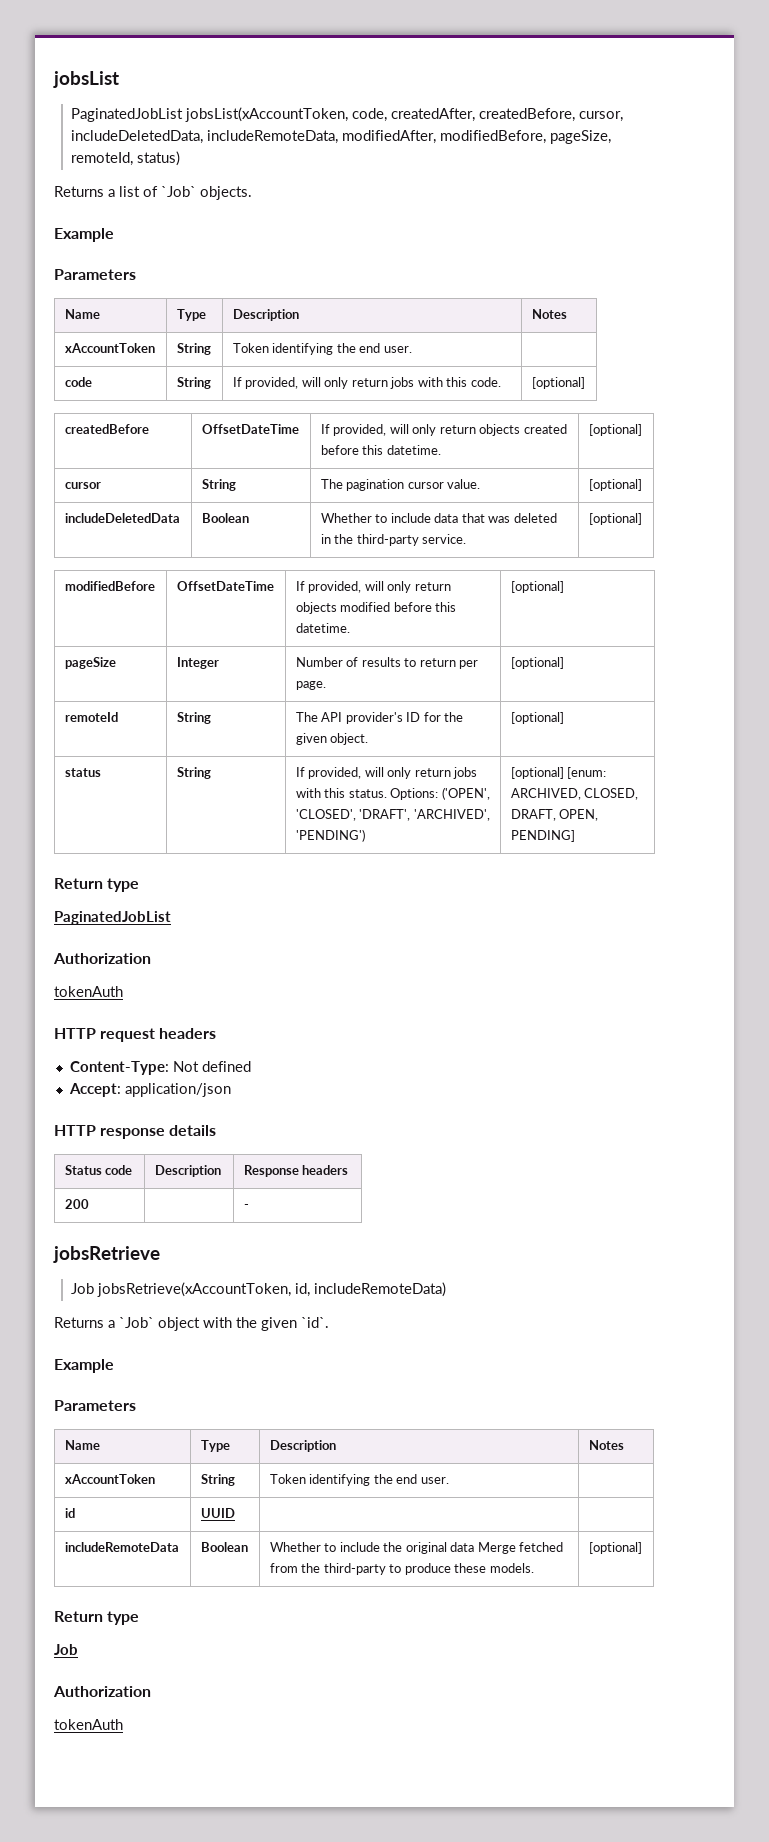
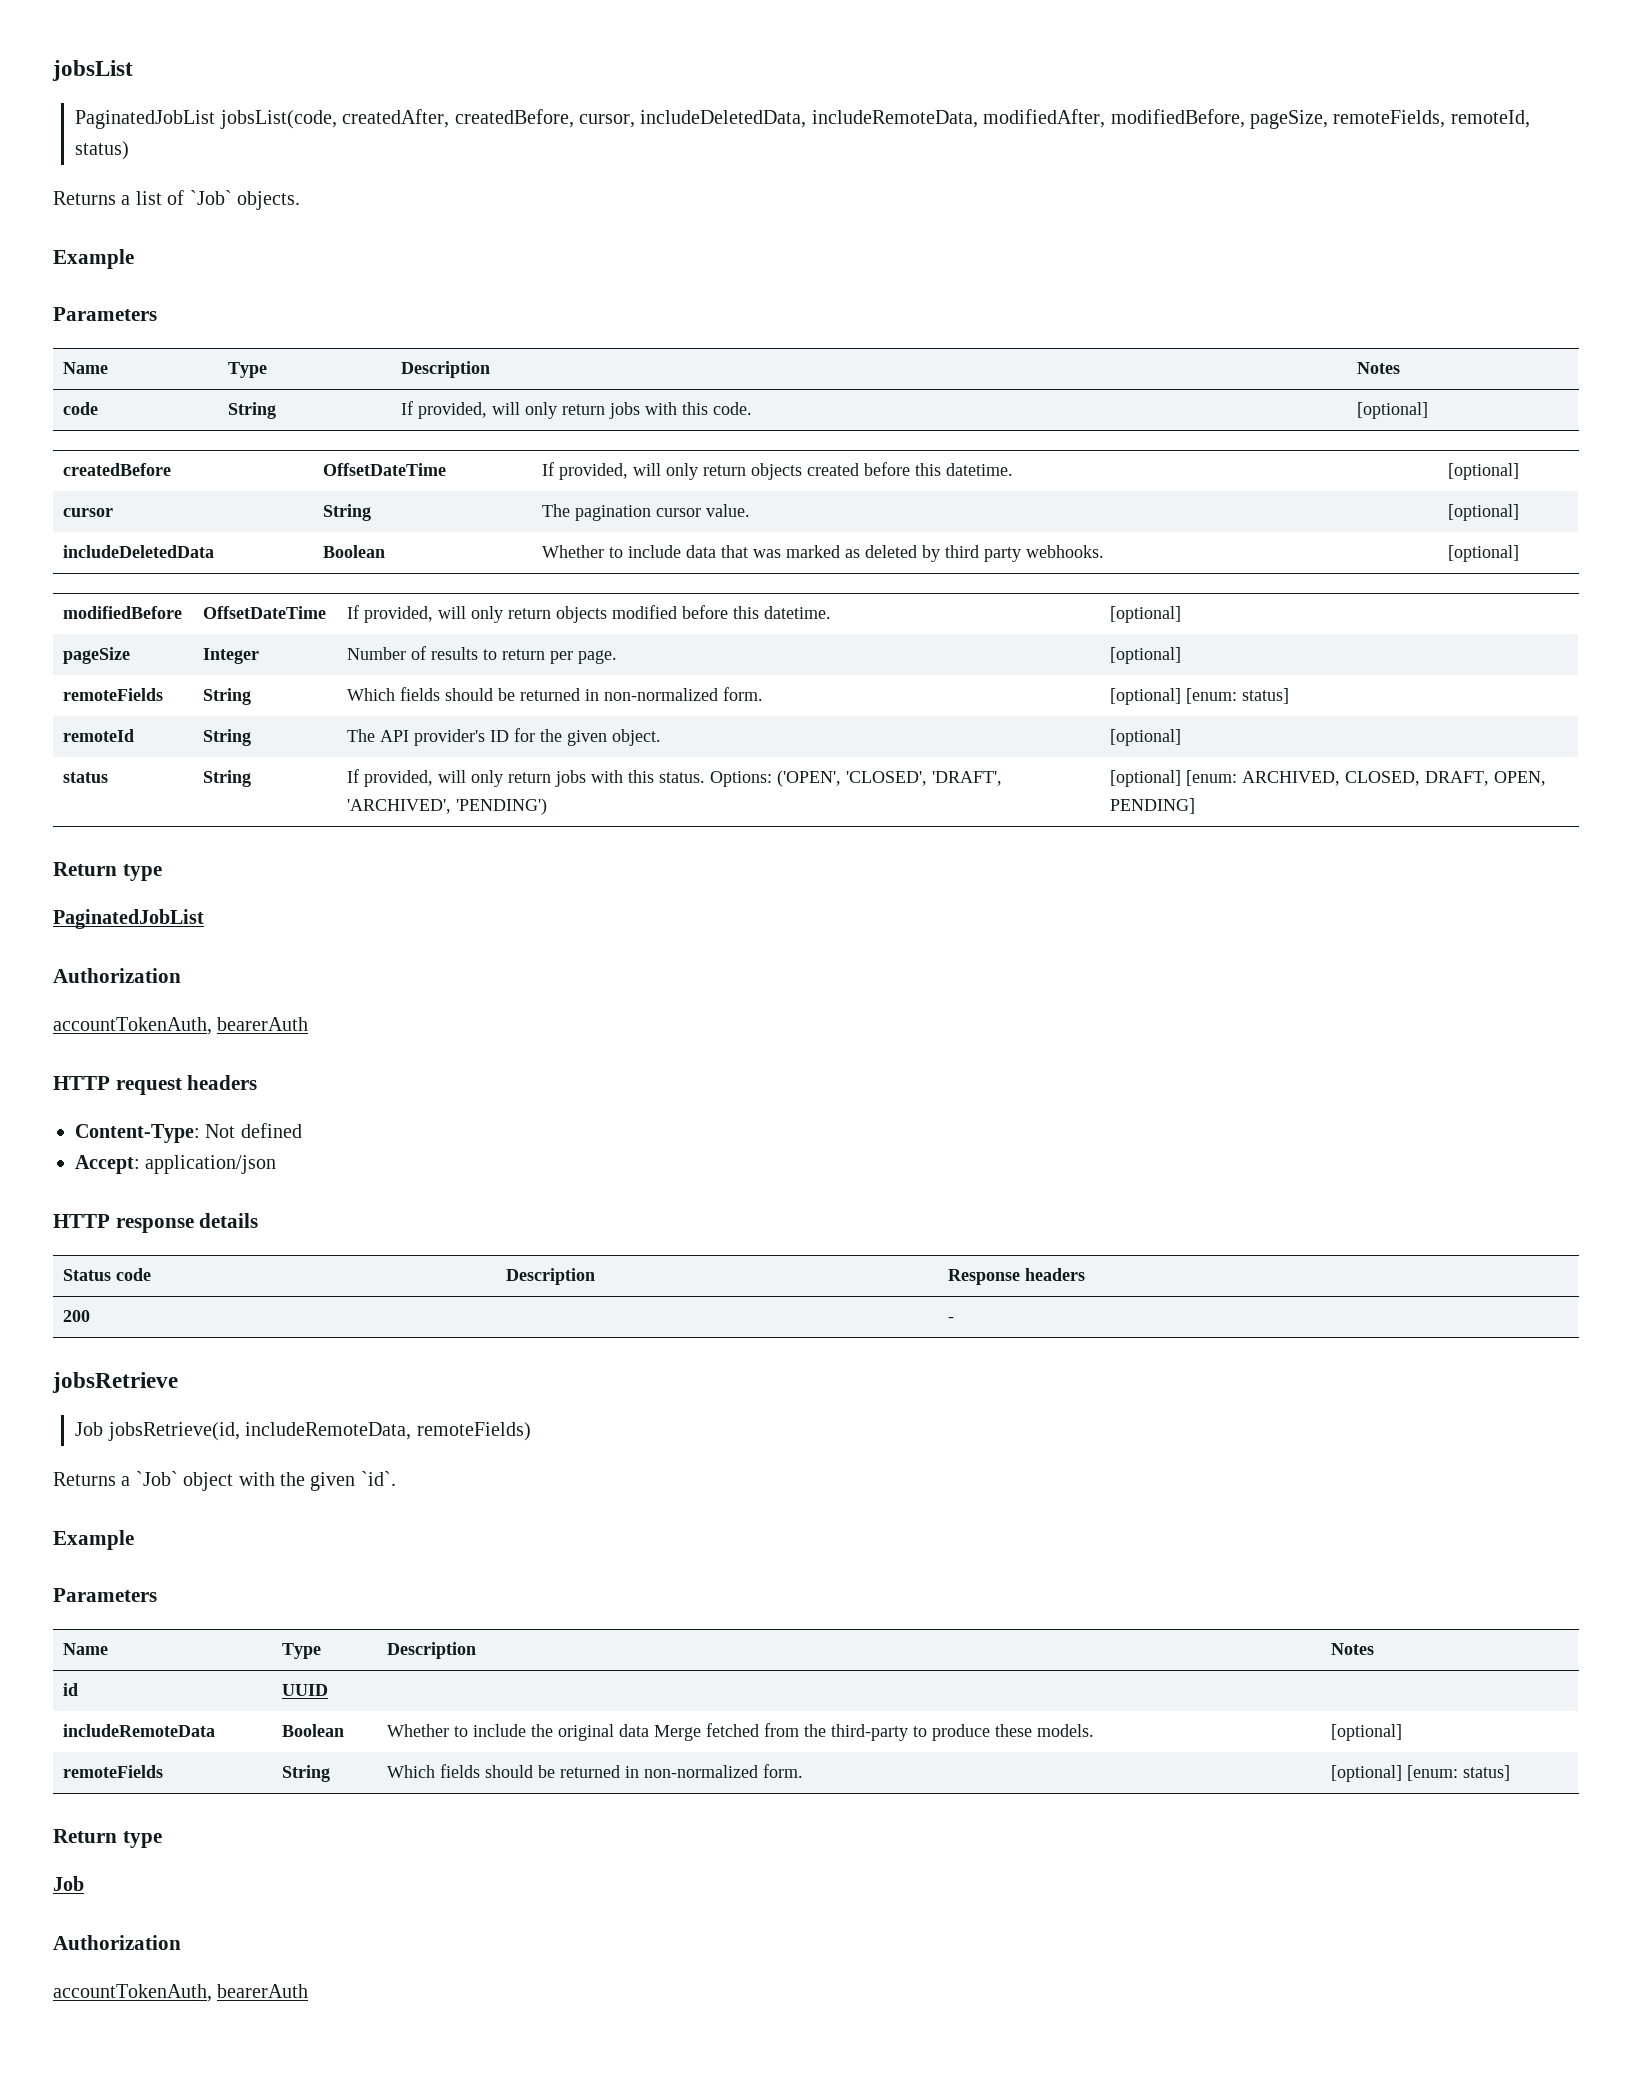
[185,107,388,122] jobsList(xAccountToken, code, -> [219,110,337,129] jobsList(code,
(612, 137) none -> [1333,110,1446,128] remoteFields,
[64,343,155,353] [176,343,211,355] [232,343,412,355] // xAccountToken | String | Token identifying the end user. | -> (1401, 368) none
[513,513,557,523] [320,534,467,546] deleted in the third-party service. -> [786,545,1105,562] marked as deleted by third party webhooks.
(564, 663) none -> [63,688,164,701] [203,688,252,705] [347,687,764,701] [1110,688,1290,705] // remoteFields | String | Which fields should be returned in non-normalized form. | [optional] [enum: status]
[54,986,123,997] tokenAuth -> [53,1017,309,1035] accountTokenAuth, bearerAuth
[97,1282,447,1297] jobsRetrieve(xAccountToken, id, includeRemoteData) -> [107,1422,531,1441] jobsRetrieve(id, includeRemoteData, remoteFields)
[64,1474,155,1484] [200,1474,235,1486] [269,1474,449,1486] // xAccountToken | String | Token identifying the end user. | -> (1375, 1649) none
(642, 1548) none -> [63,1765,164,1778] [282,1765,331,1782] [387,1764,804,1778] [1331,1765,1511,1782] // remoteFields | String | Which fields should be returned in non-normalized form. | [optional] [enum: status]
[54,1719,123,1730] tokenAuth -> [53,1984,309,2002] accountTokenAuth, bearerAuth

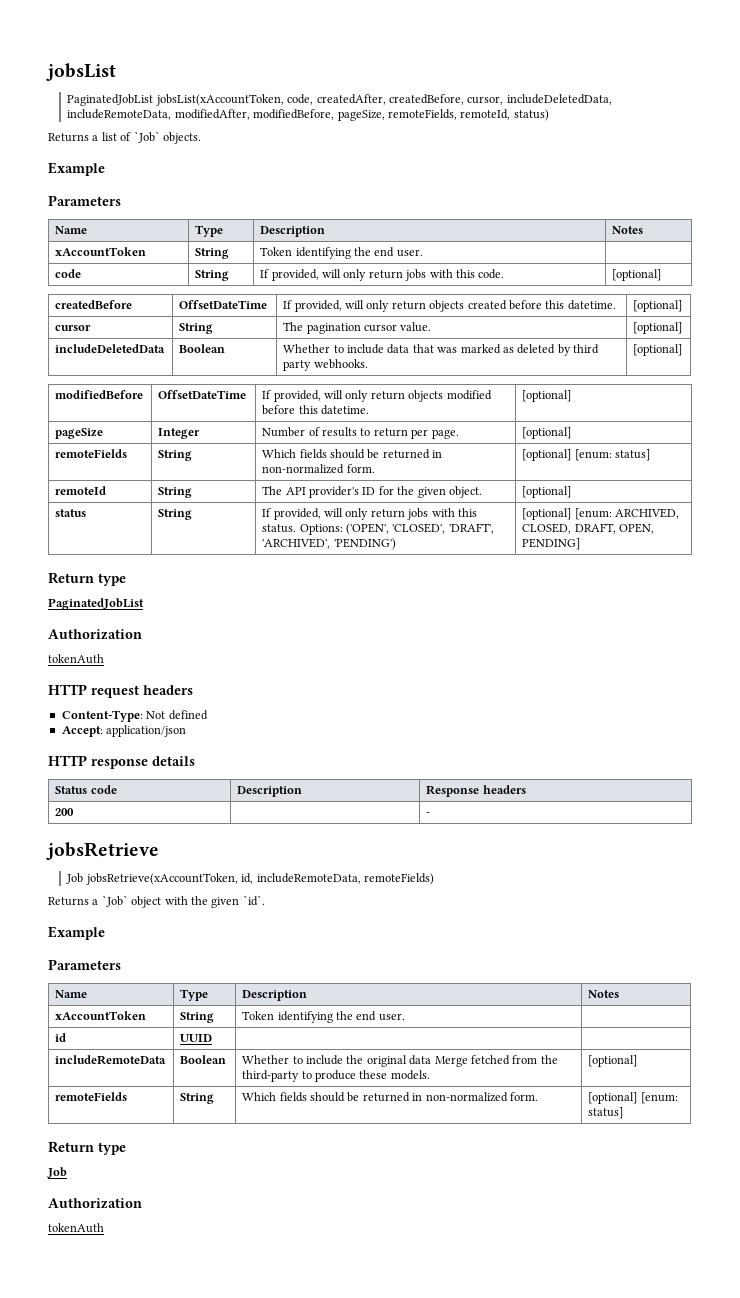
[219,110,337,129] jobsList(code, -> [155,94,314,106] jobsList(xAccountToken, code,
(1401, 368) none -> [55,247,147,256] [195,248,230,259] [260,247,423,259] // xAccountToken | String | Token identifying the end user. |
[53,1017,309,1035] accountTokenAuth, bearerAuth -> [48,654,104,664] tokenAuth
[107,1422,240,1441] jobsRetrieve(id, -> [85,873,254,885] jobsRetrieve(xAccountToken, id,
(1375, 1649) none -> [55,1011,147,1020] [180,1012,215,1023] [242,1011,405,1023] // xAccountToken | String | Token identifying the end user. |
[53,1984,309,2002] accountTokenAuth, bearerAuth -> [48,1223,104,1233] tokenAuth

